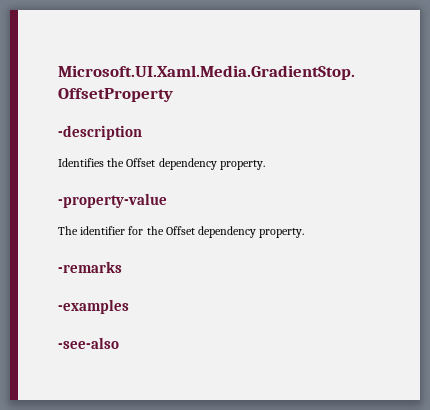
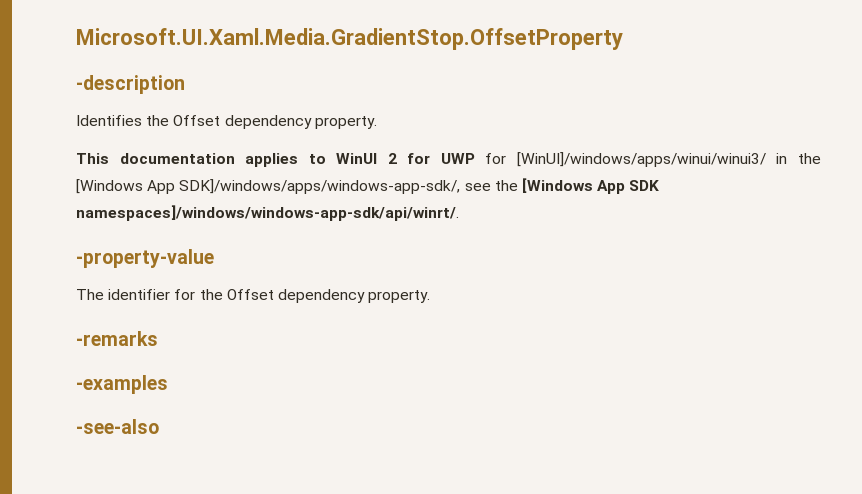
(265, 165) none -> [76,152,821,167] [76,178,660,194] [76,205,459,221] // This documentation applies to WinUI 2 for UWP for [WinUI]/windows/apps/winui/winui3/ in the [Windows App SDK]/windows/apps/windows-app-sdk/, see the [Windows App SDK namespaces]/windows/windows-app-sdk/api/winrt/.

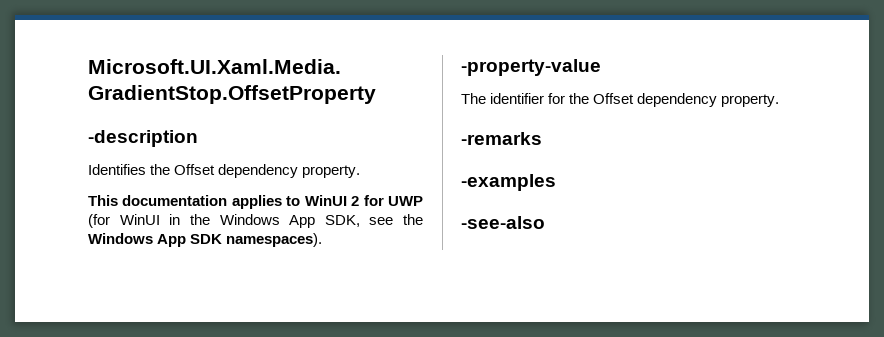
[485,152,821,167] [76,179,461,194] for [WinUI]/windows/apps/winui/winui3/ in the [Windows App SDK]/windows/apps/windows-app-sdk/, -> [88,214,360,228] (for WinUI in the Windows App SDK,
[521,178,593,193] [Windows -> [88,233,153,244] Windows
[76,205,459,221] namespaces]/windows/windows-app-sdk/api/winrt/. -> [226,233,323,247] namespaces).

